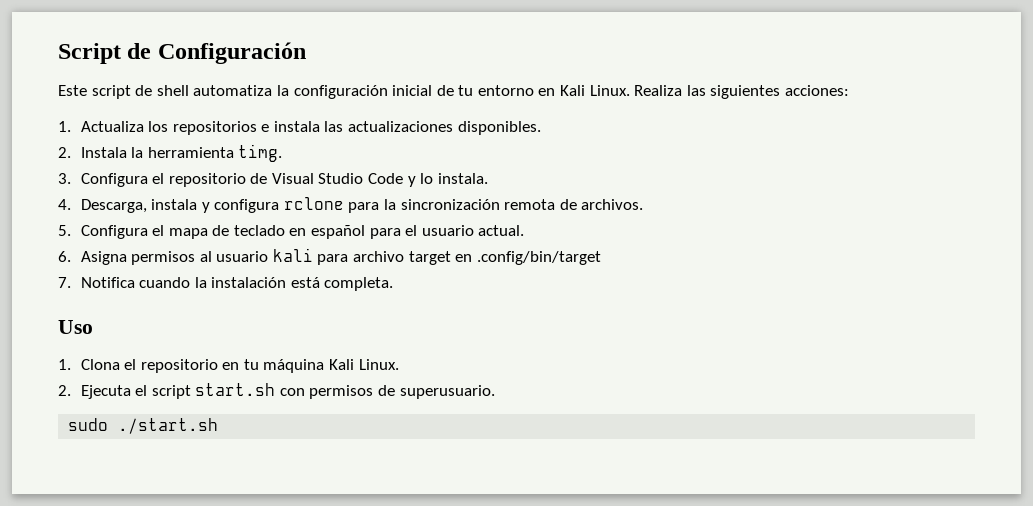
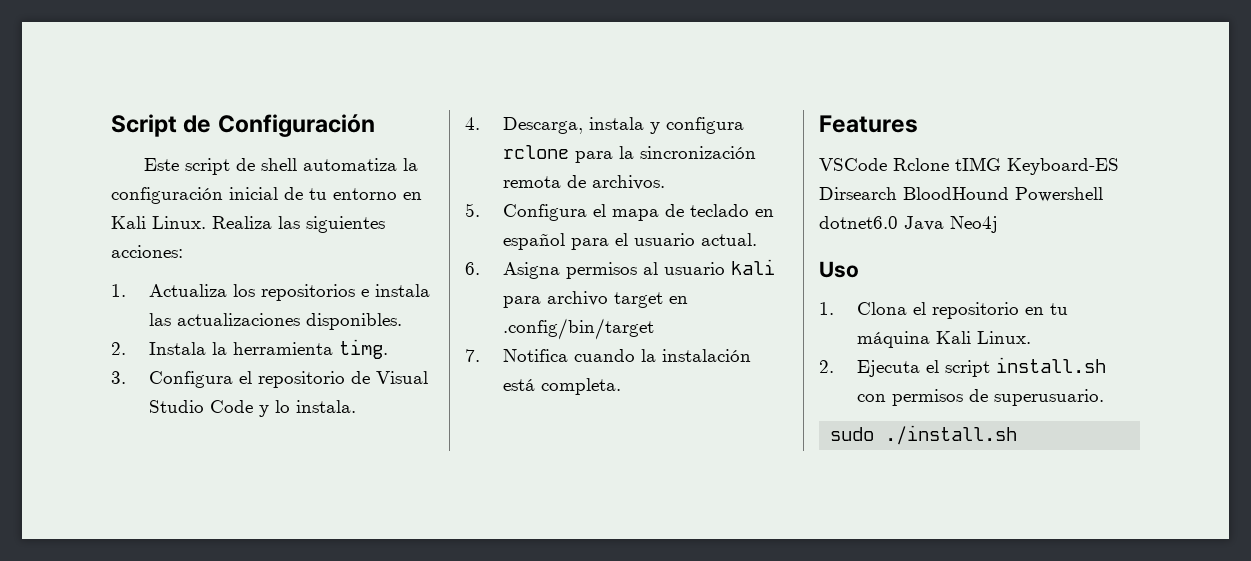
(394, 284) none -> [819,115,918,133] [819,157,1119,175] [819,187,1103,202] [819,216,998,233] // Features // VSCode Rclone tIMG Keyboard-ES Dirsearch BloodHound Powershell dotnet6.0 Java Neo4j
[195,383,276,396] start.sh -> [995,357,1106,373] install.sh
[118,418,219,434] ./start.sh -> [885,425,1018,445] ./install.sh

